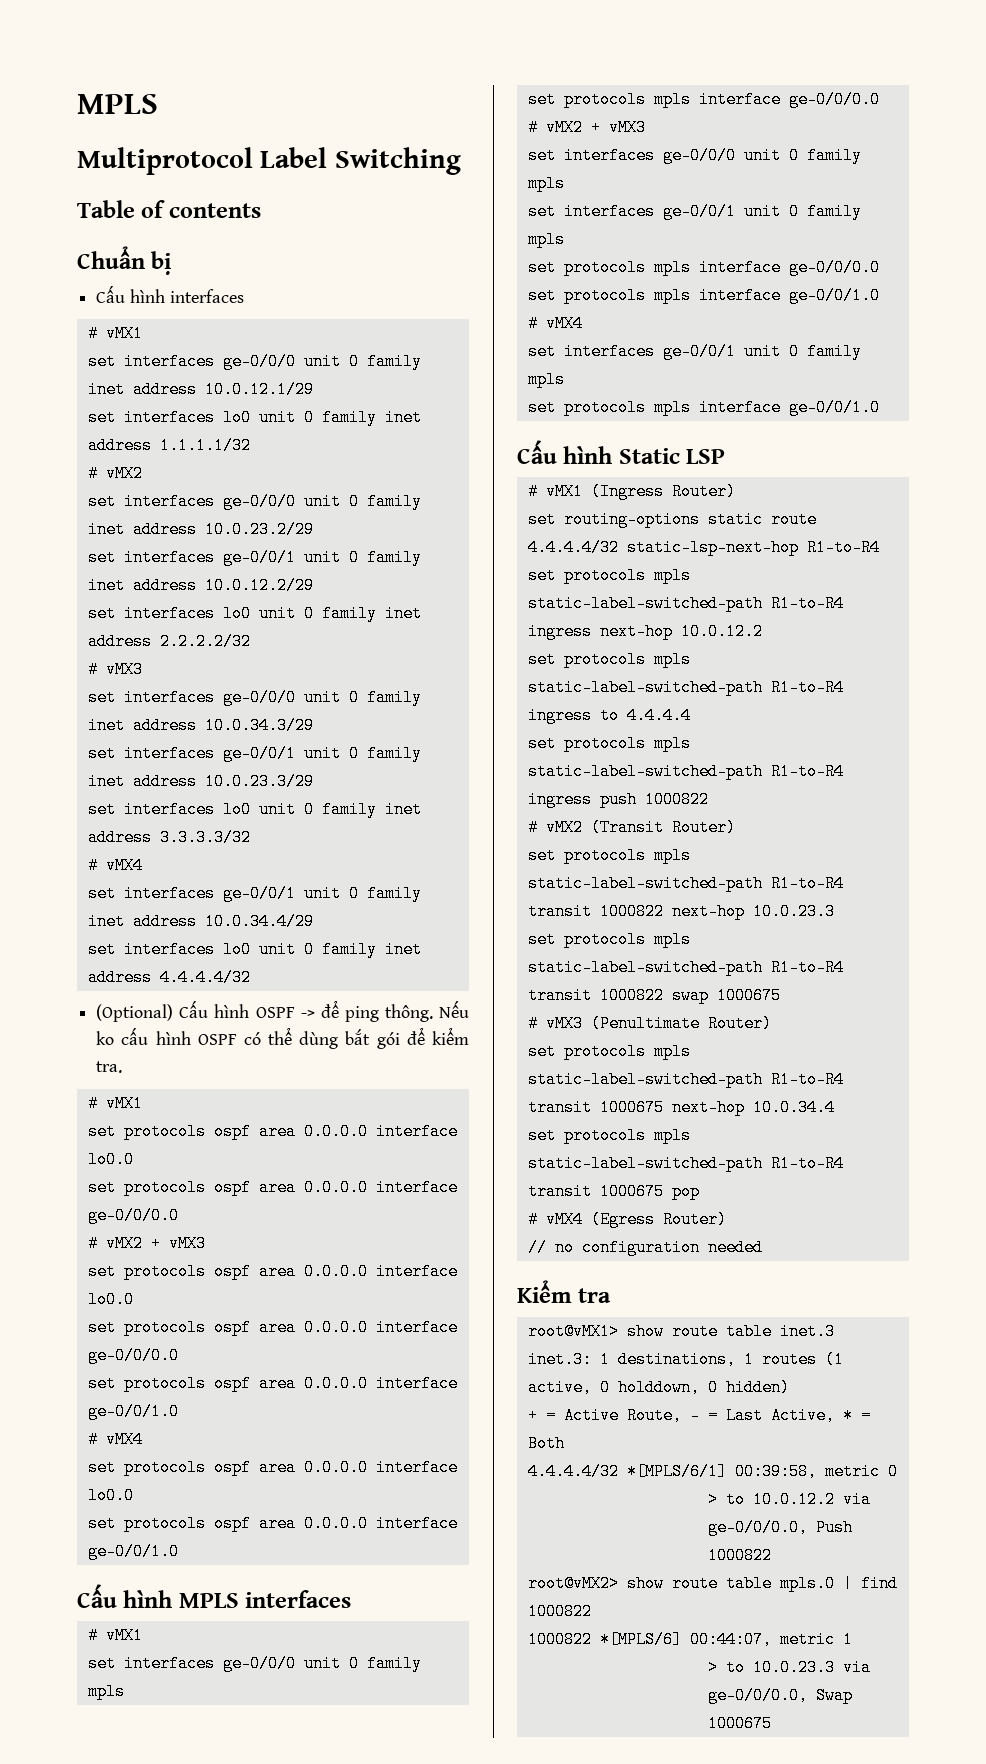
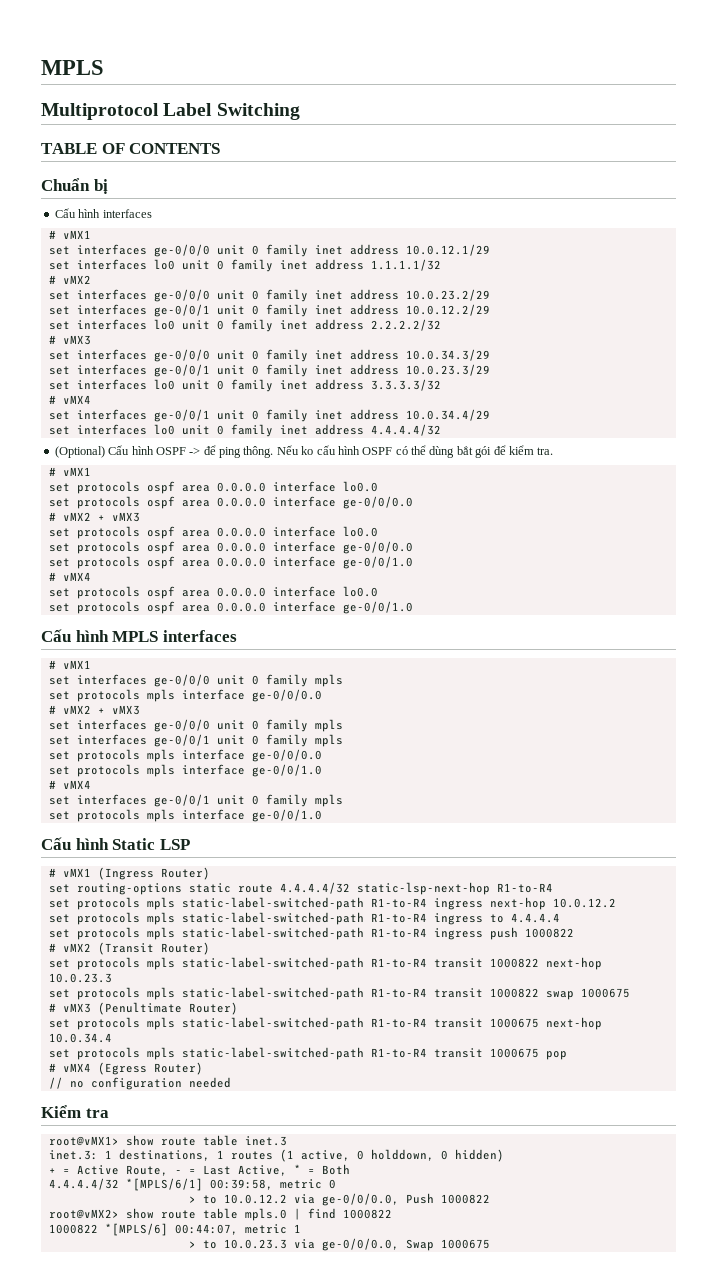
[77,200,261,218] Table of contents -> [41,143,221,154] TABLE OF CONTENTS

